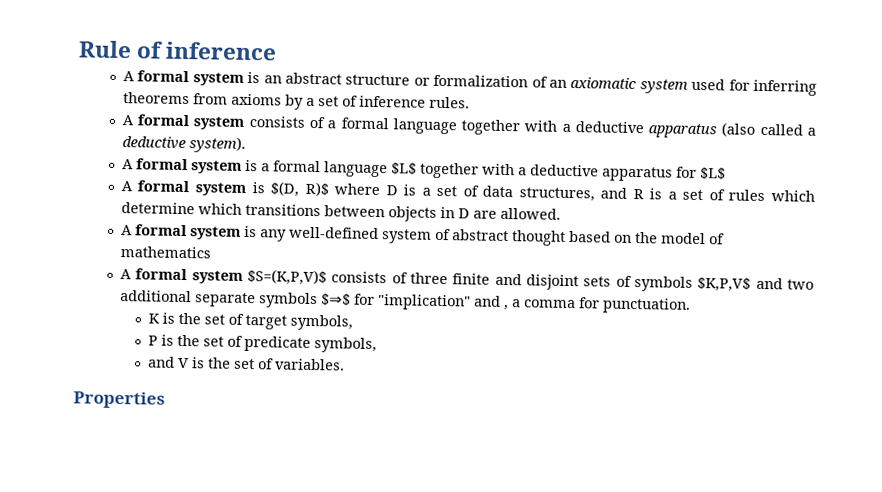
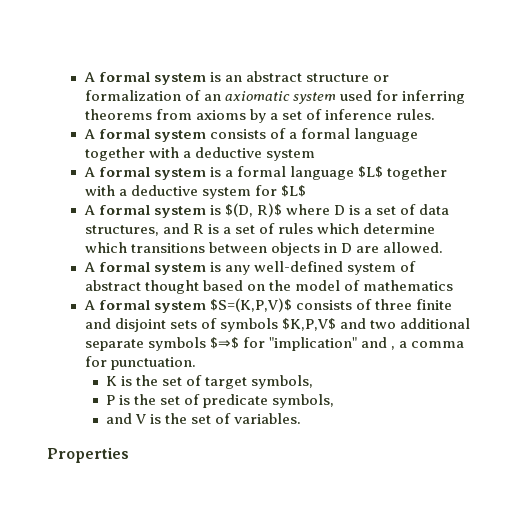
[78,40,278,61] Rule of inference // -> (83, 77) none
[648,122,816,139] [121,136,246,153] apparatus (also called a deductive system). -> [266,149,316,161] system
[601,166,673,182] apparatus -> [201,187,251,199] system

